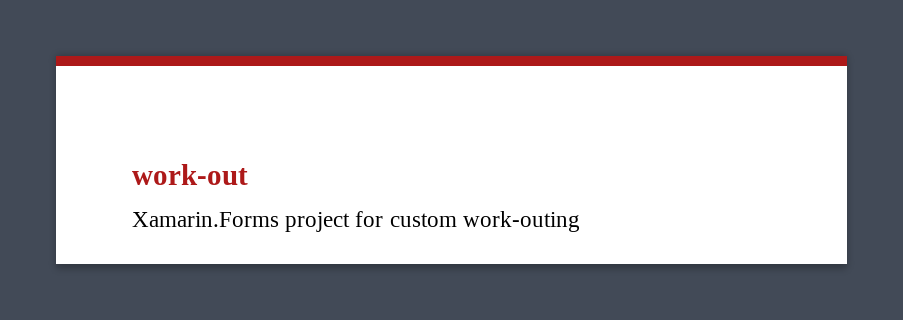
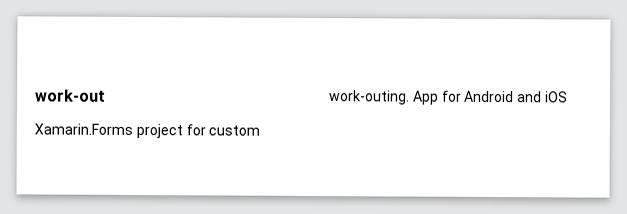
[462,211,580,232] work-outing -> [329,90,568,105] work-outing. App for Android and iOS

